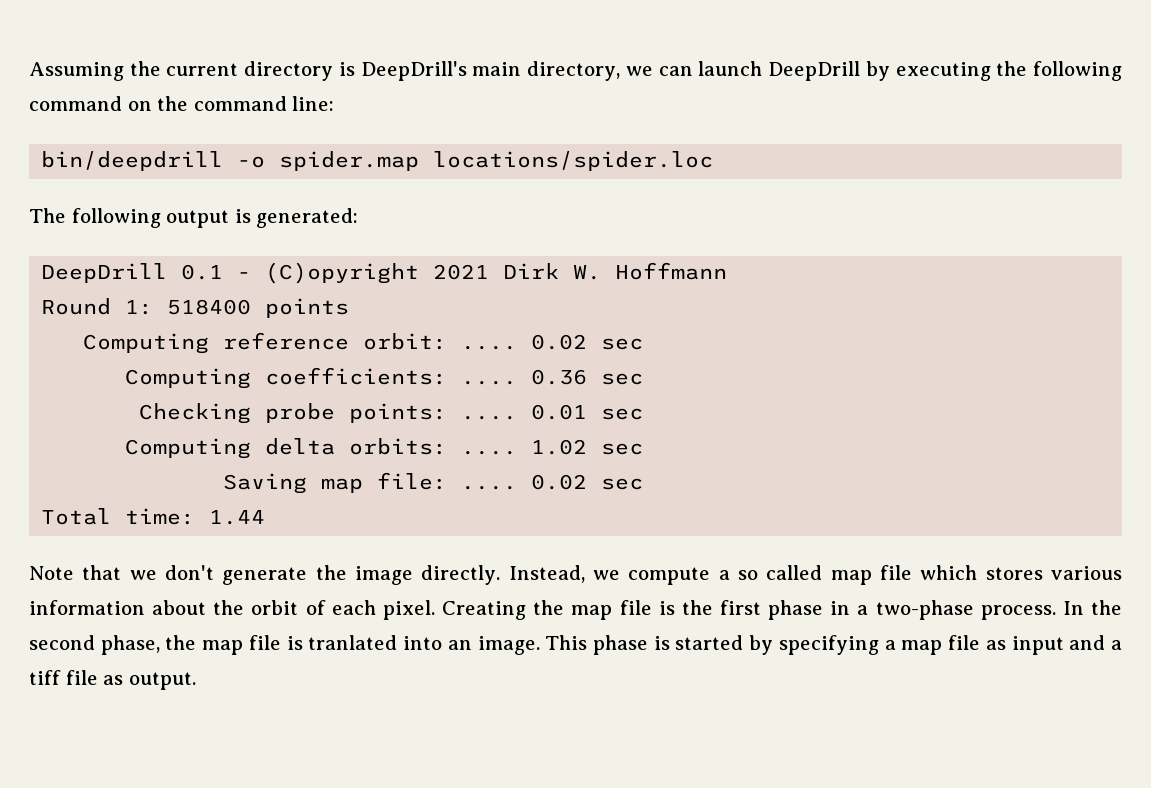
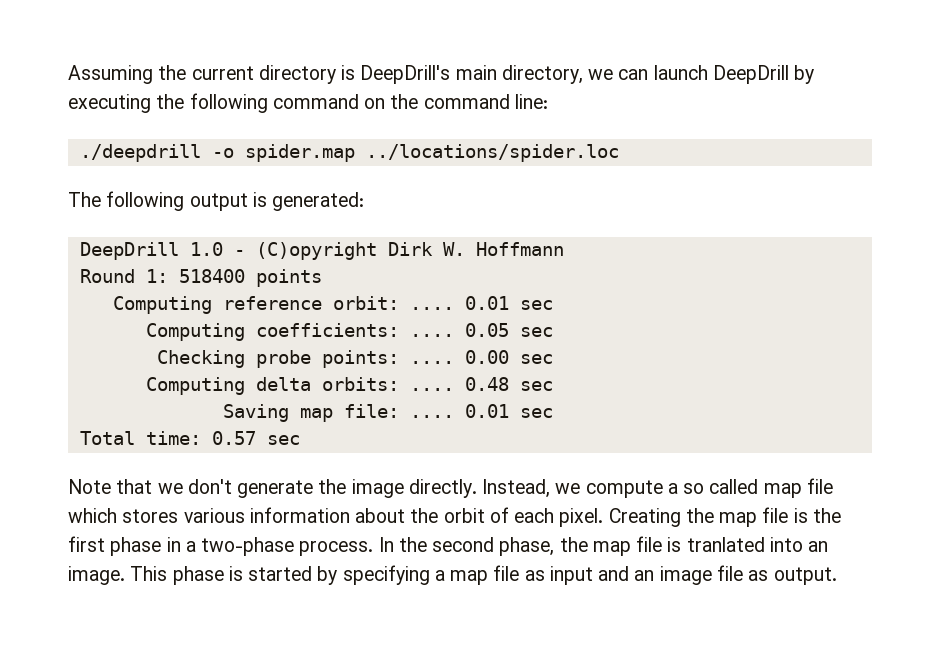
[41,151,224,171] bin/deepdrill -> [79,144,201,162] ./deepdrill
[433,151,714,171] locations/spider.loc -> [365,144,619,162] ../locations/spider.loc
[181,264,224,280] 0.1 -> [189,242,223,256] 1.0
[433,264,490,280] 2021 -> (377, 251) none
[531,334,588,350] 0.02 -> [464,296,509,310] 0.01
[531,369,588,385] 0.36 -> [464,323,509,337] 0.05
[531,404,588,420] 0.01 -> [464,350,509,364] 0.00
[531,439,588,455] 1.02 -> [464,377,509,391] 0.48
[531,474,588,490] 0.02 -> [464,404,509,418] 0.01
[209,510,266,525] 1.44 -> [211,431,300,445] 0.57 sec
[1111,640,1123,650] [29,670,61,685] a tiff -> [634,566,712,585] an image

